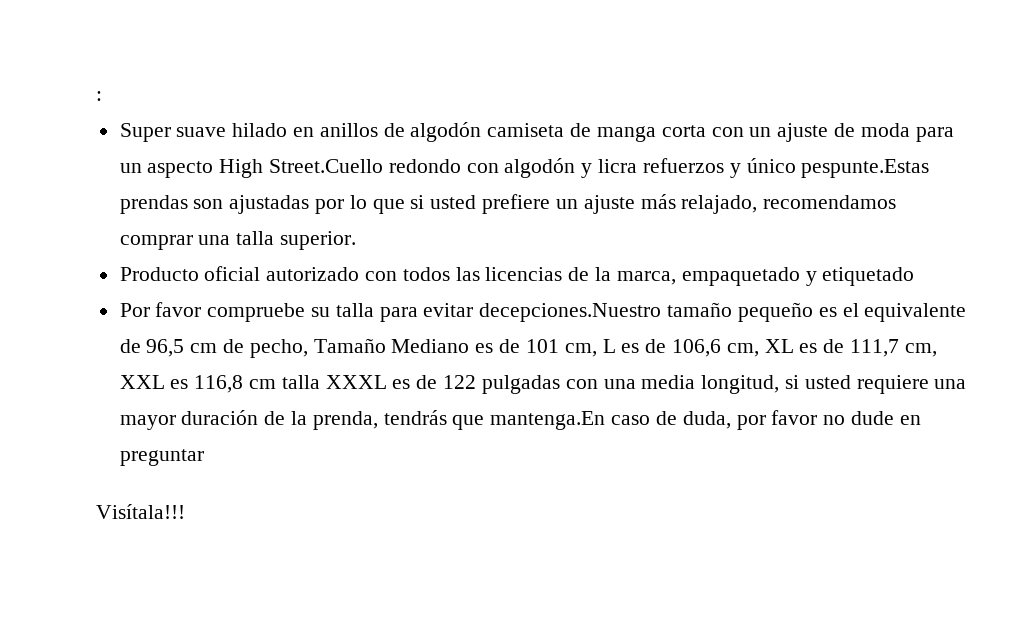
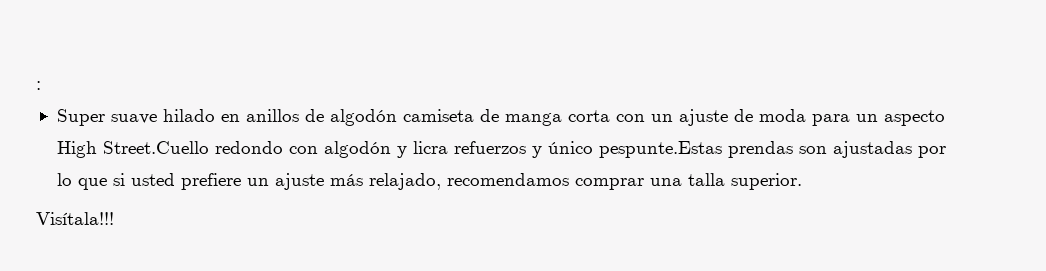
[119,266,915,286] [119,302,967,322] [119,338,937,358] [119,375,967,394] [119,410,921,430] [119,449,204,466] // Producto oficial autorizado con todos las licencias de la marca, empaquetado y etiquetado // Por favor compruebe su talla para evitar decepciones.Nuestro tamaño pequeño es el equivalente de 96,5 cm de pecho, Tamaño Mediano es de 101 cm, L es de 106,6 cm, XL es de 111,7 cm, XXL es 116,8 cm talla XXXL es de 122 pulgadas con una media longitud, si usted requiere una mayor duración de la prenda, tendrás que mantenga.En caso de duda, por favor no dude en preguntar -> (802, 181) none

